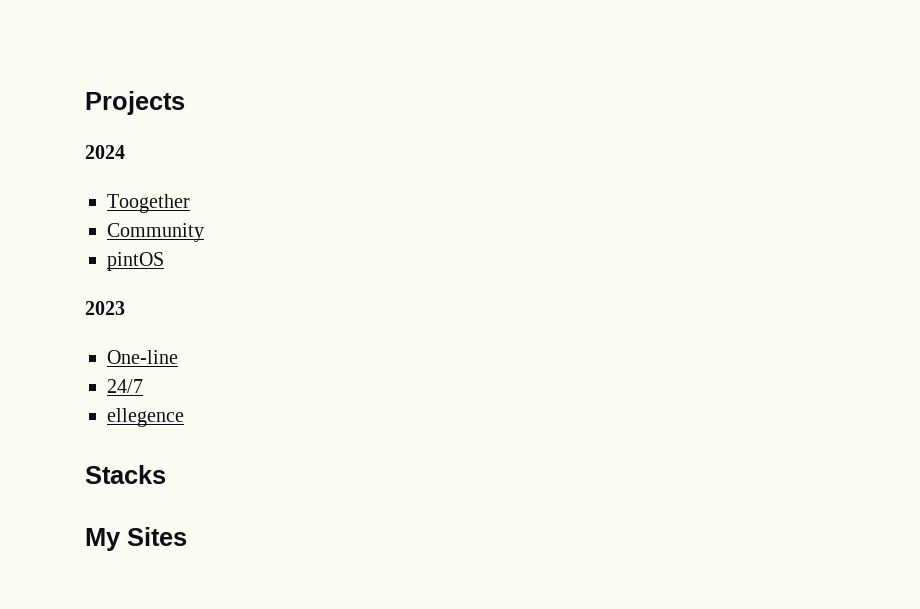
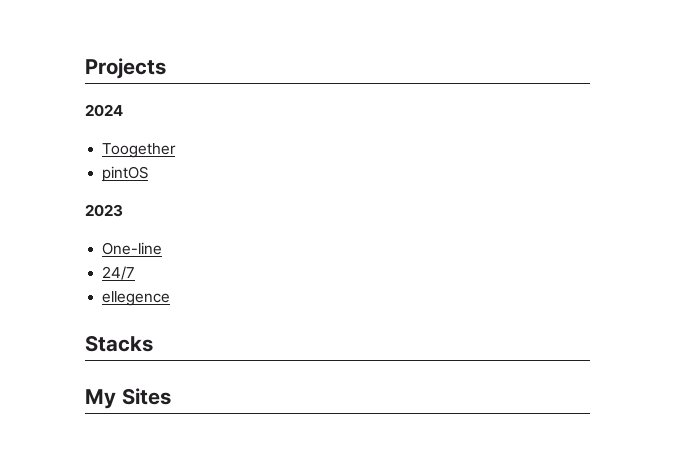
[107,223,204,242] // Community -> (177, 150) none

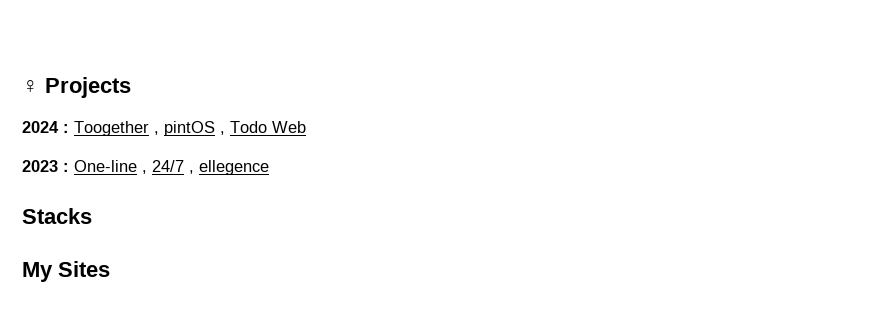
(85, 68) none -> [22,80,39,93] ♀
(123, 110) // -> [63,124,69,133] :
(177, 150) // -> [154,131,159,135] ,
(149, 174) none -> [220,121,306,135] , Todo Web
(123, 210) // -> [63,163,69,172] :
(163, 248) // -> [142,170,147,174] ,
(136, 273) // -> [189,170,194,174] ,

